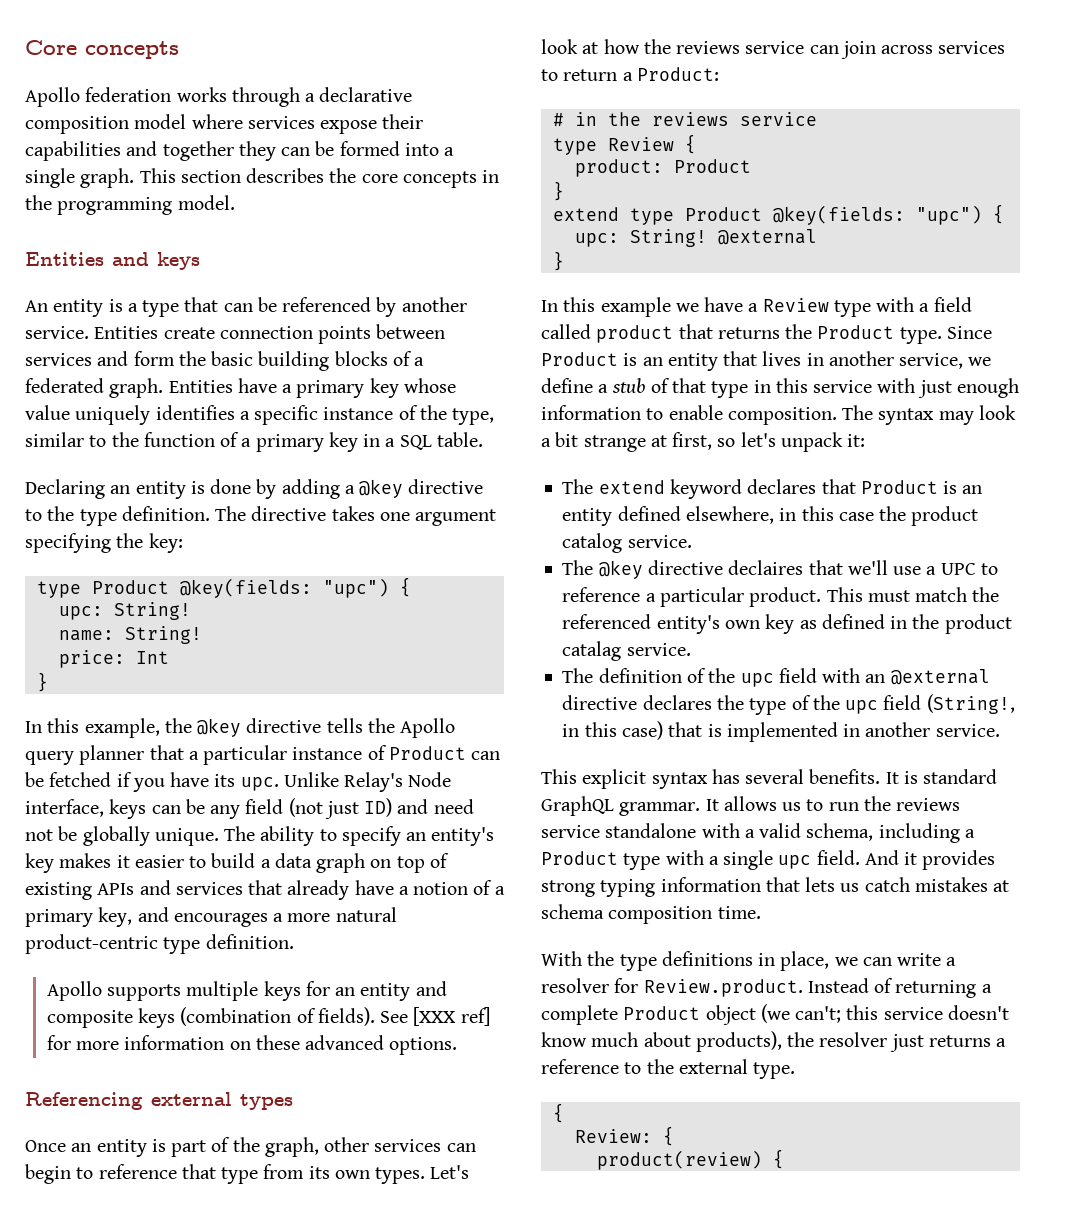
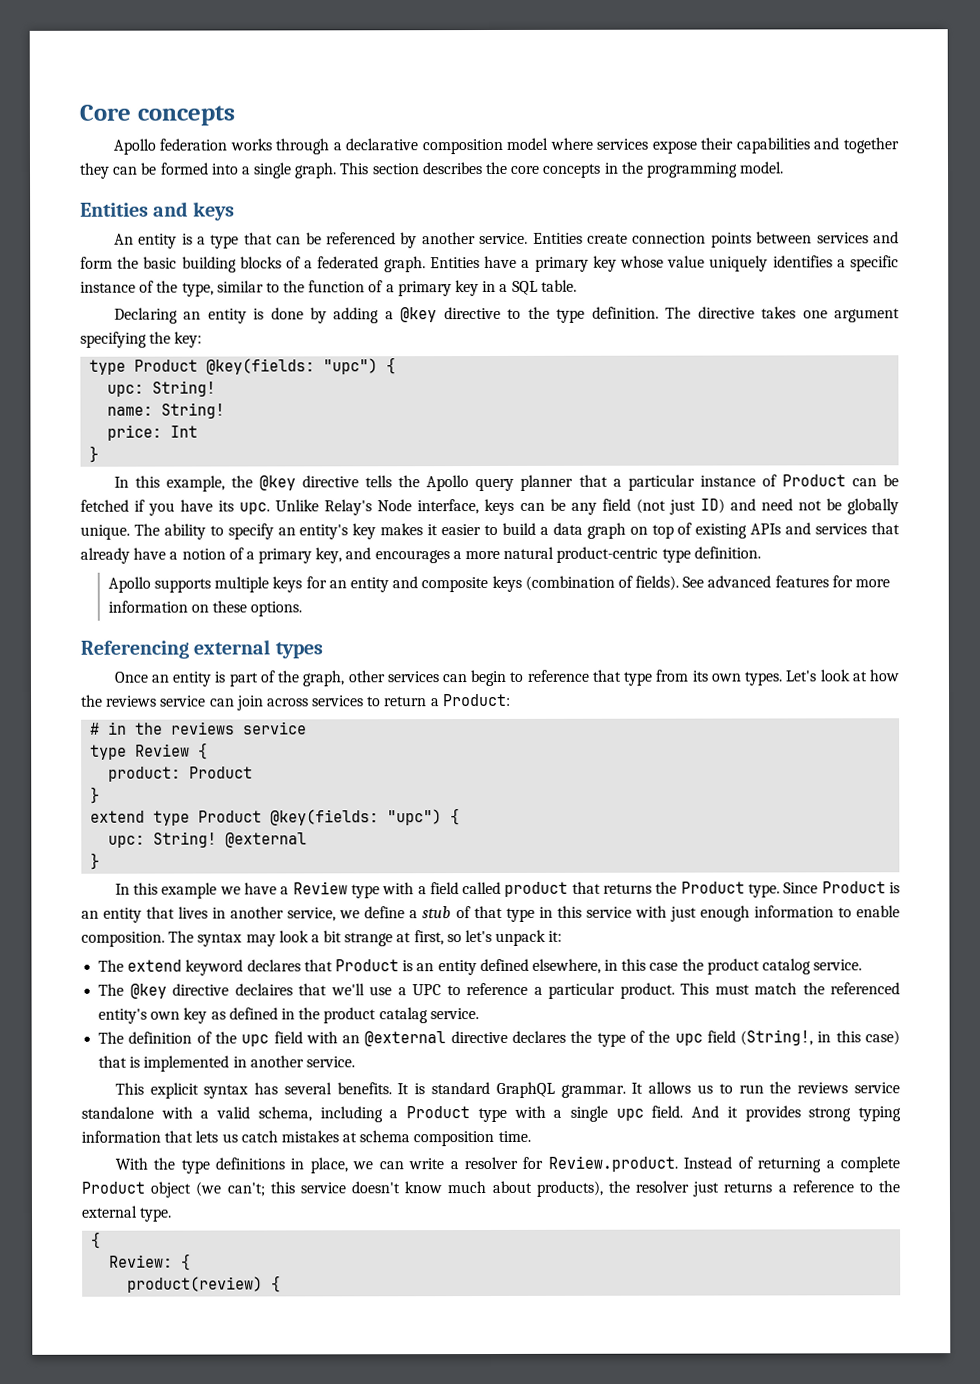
[413,1007,490,1026] [XXX ref] -> [707,575,829,588] advanced features
[305,1035,385,1050] advanced -> (248, 606) none

